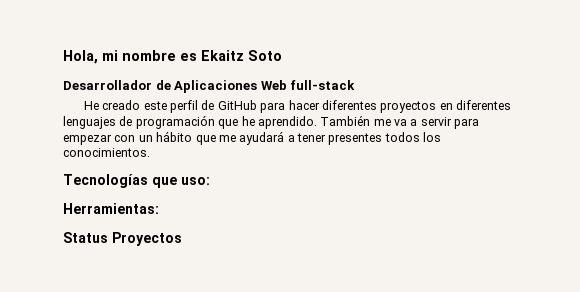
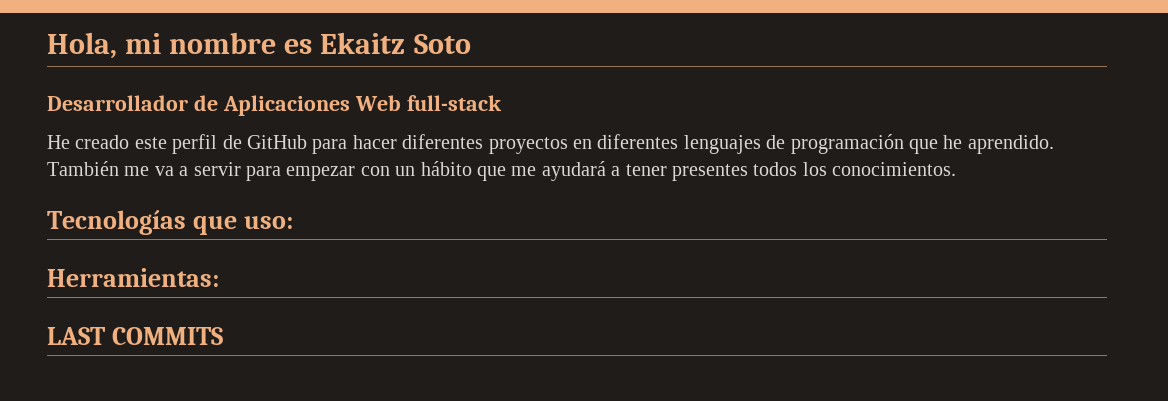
[63,232,182,246] Status Proyectos -> [47,327,223,345] LAST COMMITS

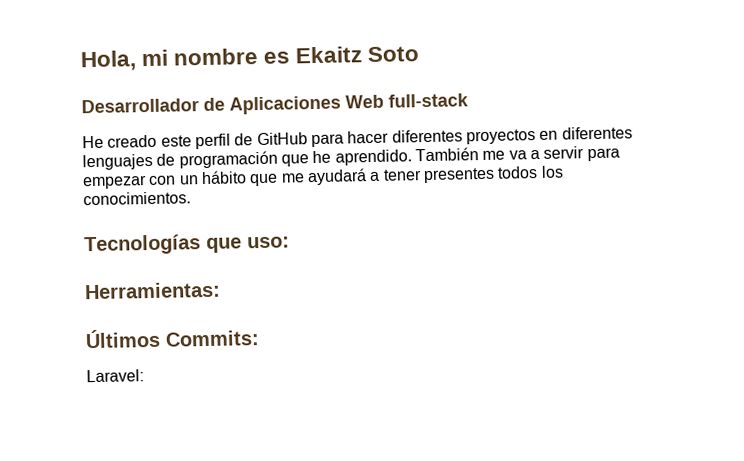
[47,327,223,345] LAST COMMITS -> [85,328,260,349] [86,369,144,383] Últimos Commits: // Laravel:

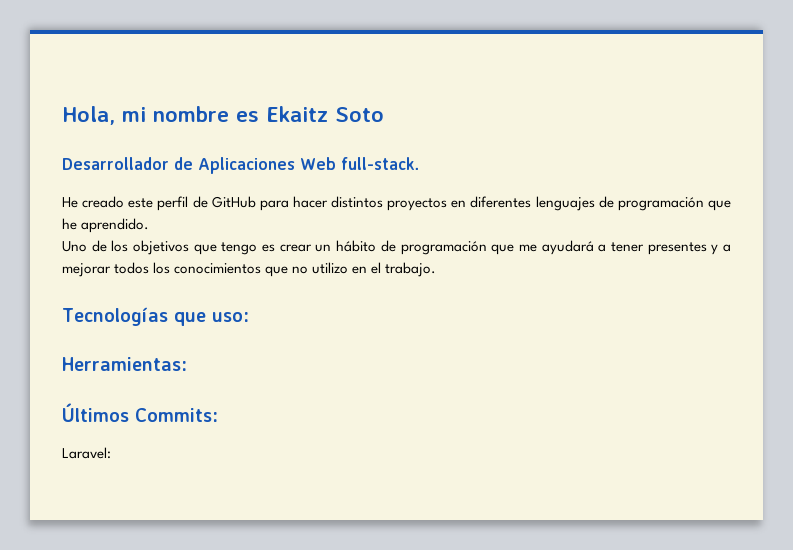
[388,93,469,108] full-stack -> [341,157,420,170] full-stack.
[391,129,463,143] diferentes -> [331,196,384,208] distintos
[414,146,620,162] [82,170,247,190] También me va a servir para empezar con un hábito -> [62,240,487,255] // Uno de los objetivos que tengo es crear un hábito de programación
[497,165,564,179] [83,191,191,206] todos los conocimientos. -> [711,244,732,255] [62,262,437,277] y a mejorar todos los conocimientos que no utilizo en el trabajo.

